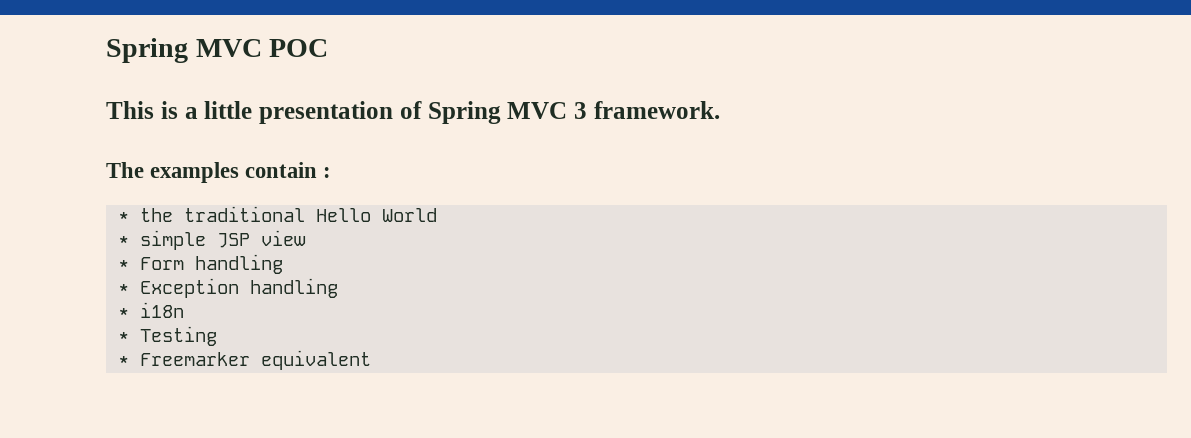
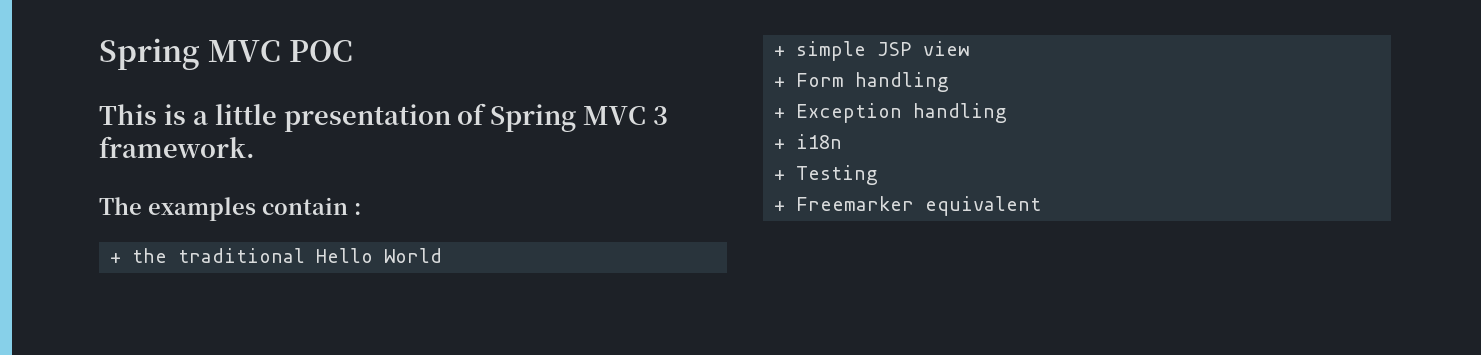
[118,212,129,222] * -> [110,253,122,263] +
[118,236,129,246] * -> [774,46,786,56] +
[118,260,129,270] * -> [774,77,786,87] +
[118,284,129,294] * -> [774,108,786,118] +
[118,308,129,318] * -> [774,139,786,149] +
[118,332,129,342] * -> [774,170,786,180] +
[118,356,129,366] * -> [774,201,786,211] +

